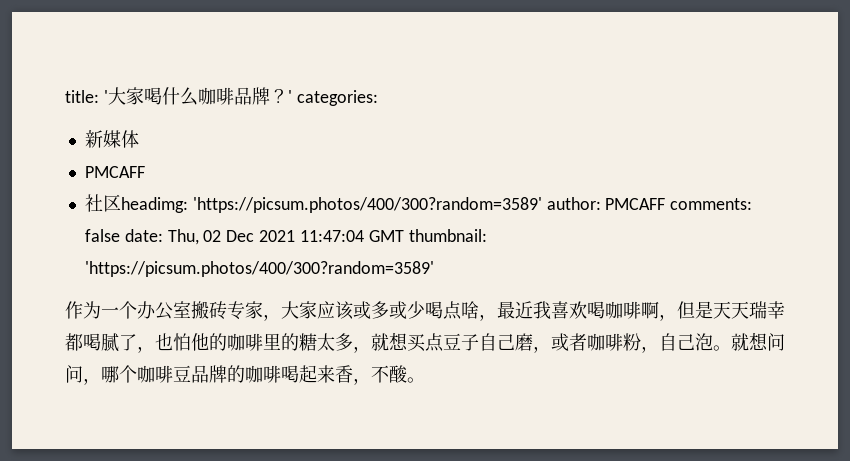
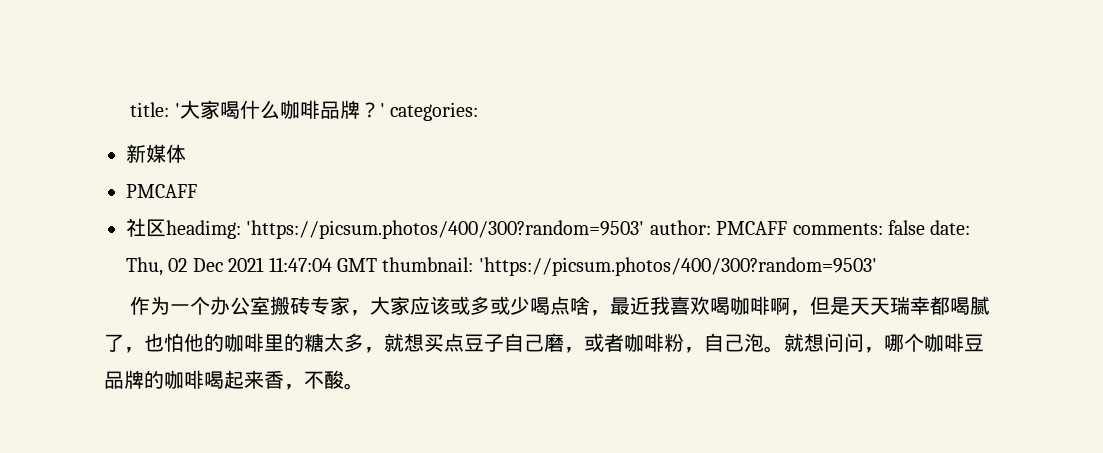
[192,197,542,213] 'https://picsum.photos/400/300?random=3589' -> [246,220,645,239] 'https://picsum.photos/400/300?random=9503'
[84,261,434,277] 'https://picsum.photos/400/300?random=3589' -> [478,257,877,276] 'https://picsum.photos/400/300?random=9503'

